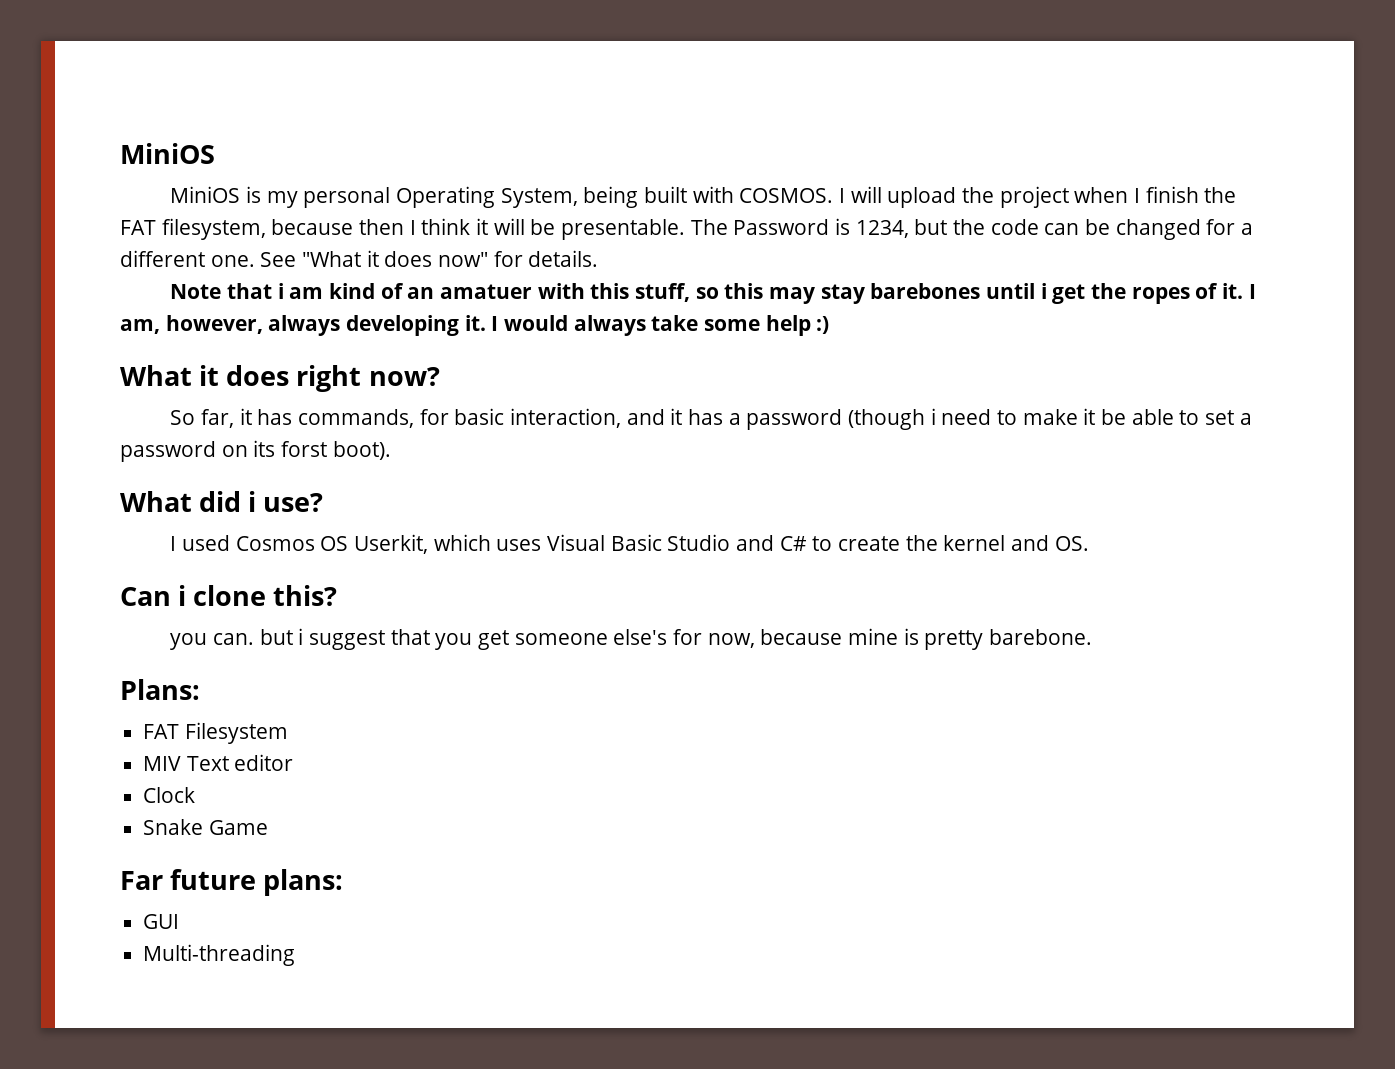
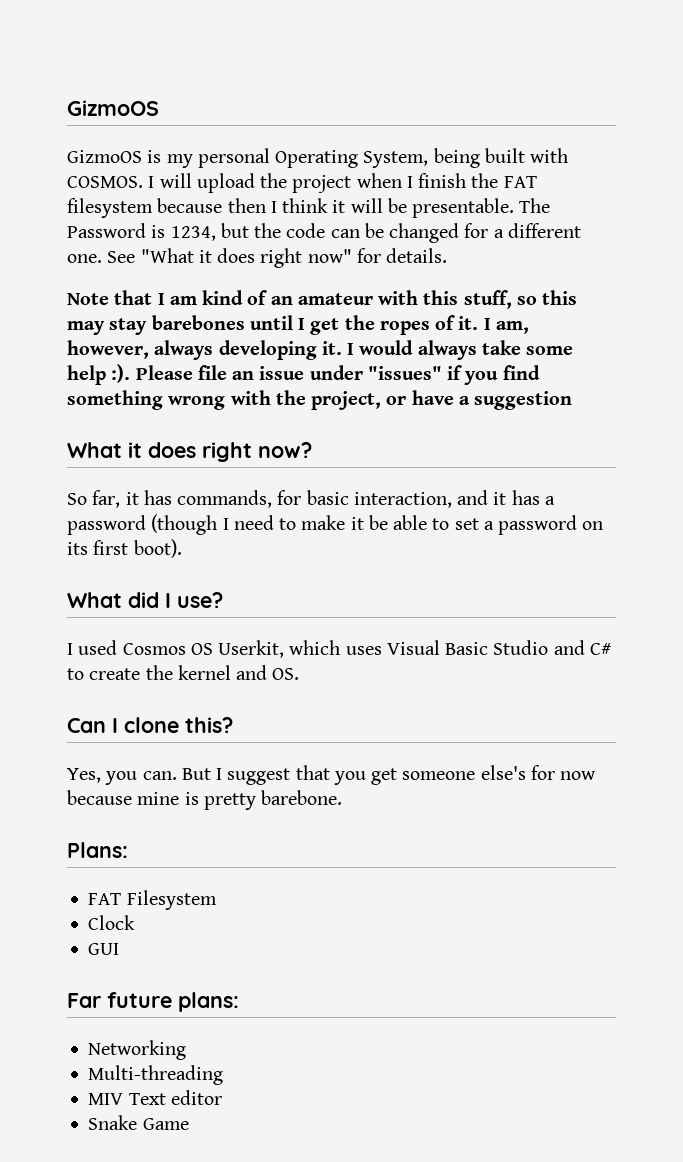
[120,143,215,164] [170,186,241,203] MiniOS // MiniOS -> [67,100,159,116] [67,150,142,163] GizmoOS // GizmoOS
[161,218,266,240] filesystem, -> [67,198,153,218] filesystem
(433, 259) none -> [260,248,303,268] right
[277,283,284,299] i -> [157,293,165,305] I
[440,284,533,299] amatuer -> [297,293,373,305] amateur
[1040,283,1047,299] i -> [298,318,306,330] I
[816,316,830,334] :) -> [111,364,540,385] [67,390,573,410] :). Please file an issue under "issues" if you find something wrong with the project, or have a suggestion
[930,408,936,425] i -> [222,518,229,530] I
[281,441,328,457] forst -> [93,540,129,555] first
[248,491,257,512] i -> [165,593,171,608] I
[178,585,187,606] i -> [112,718,118,733] I
(338, 595) none -> [67,768,101,783] Yes,
[259,628,304,645] but i -> [181,768,223,780] But I
[707,633,755,648] now, -> [560,771,597,780] now
[143,754,294,771] // MIV Text editor -> (217, 900) none
[143,819,268,835] Snake Game -> [88,943,120,955] GUI
[143,914,180,929] GUI -> [88,1040,187,1060] Networking
(296, 955) none -> [88,1090,222,1105] [88,1115,189,1130] // MIV Text editor // Snake Game

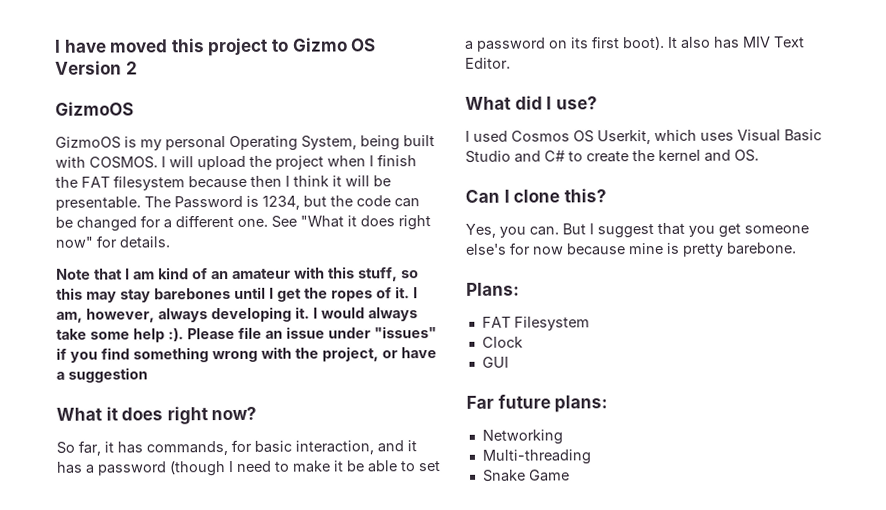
(67, 108) none -> [54,37,377,57] [55,60,138,75] I have moved this project to Gizmo OS Version 2 //
(182, 548) none -> [667,36,805,49] [465,57,511,69] It also has MIV Text Editor.
[88,1090,222,1105] // MIV Text editor -> (591, 457) none

